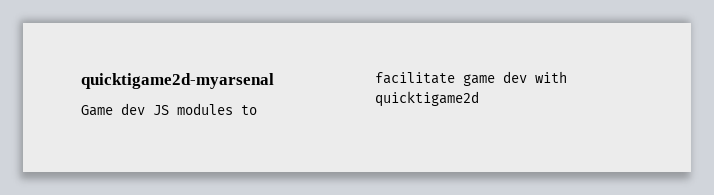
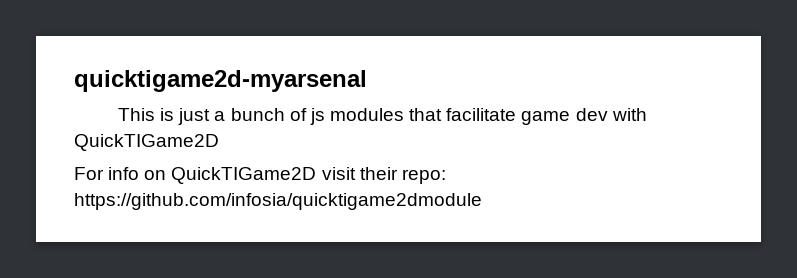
[81,103,257,116] [375,71,567,86] [375,91,479,107] Game dev JS modules to facilitate game dev with quicktigame2d -> [118,108,647,125] [74,134,219,151] [74,167,446,184] [74,193,482,210] This is just a bunch of js modules that facilitate game dev with QuickTIGame2D // For info on QuickTIGame2D visit their repo: https://github.com/infosia/quicktigame2dmodule

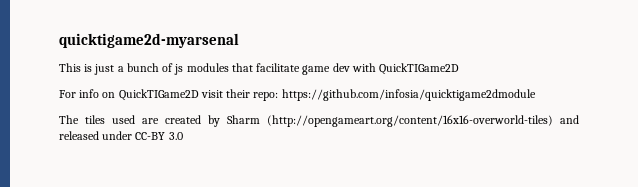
(482, 201) none -> [59,115,579,127] [59,131,183,140] // The tiles used are created by Sharm (http://opengameart.org/content/16x16-overworld-tiles) and released under CC-BY 3.0

